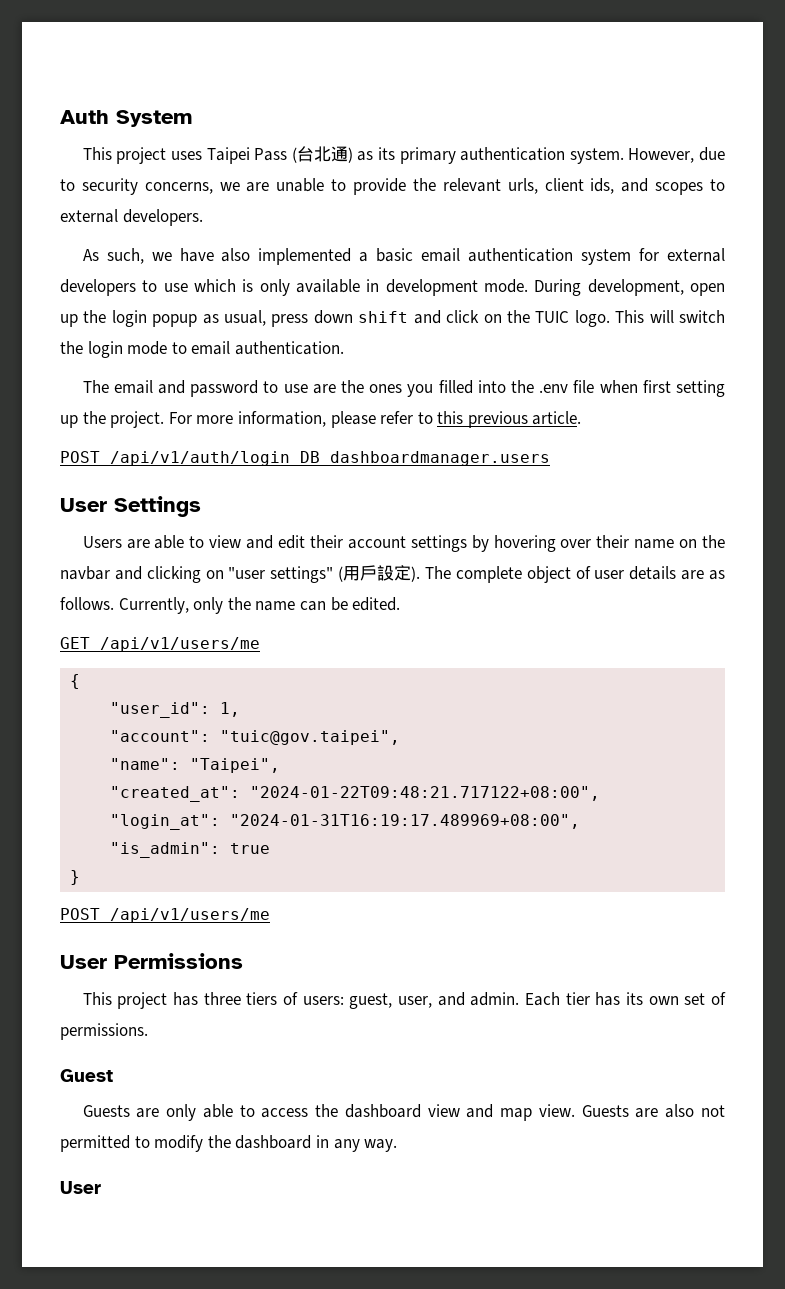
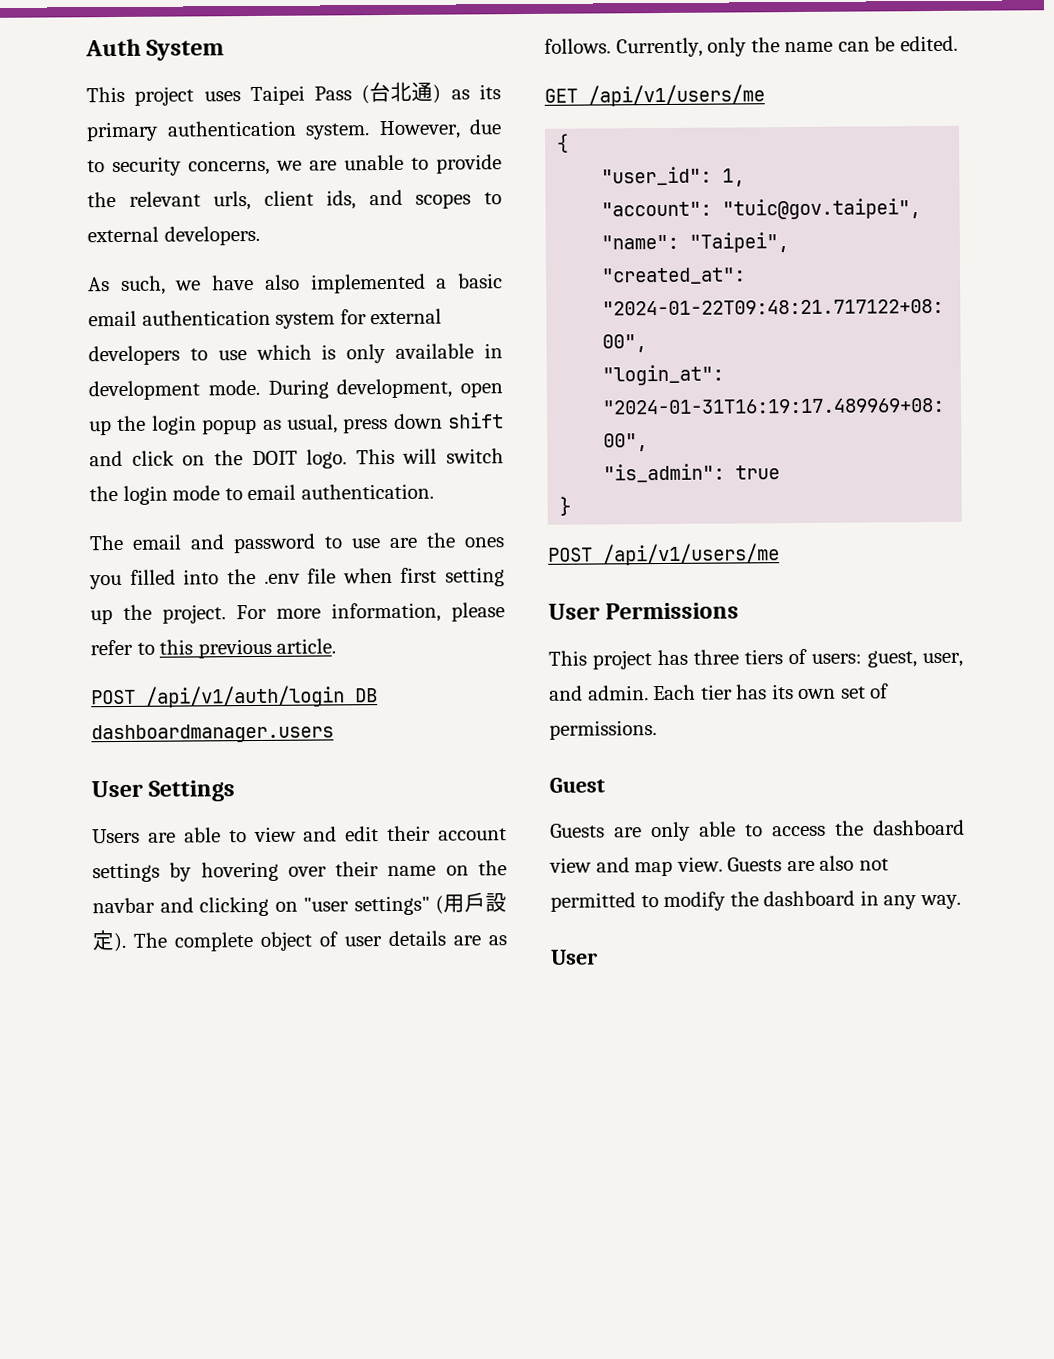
[535,311,570,323] TUIC -> [251,450,298,466] DOIT

